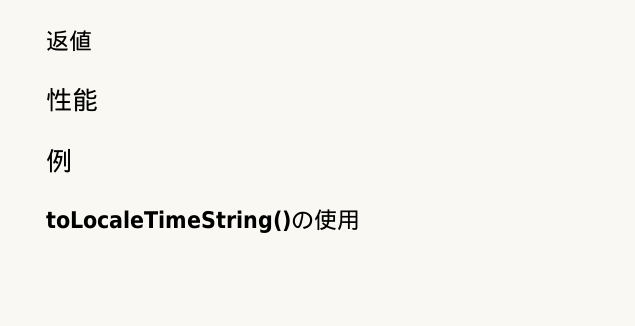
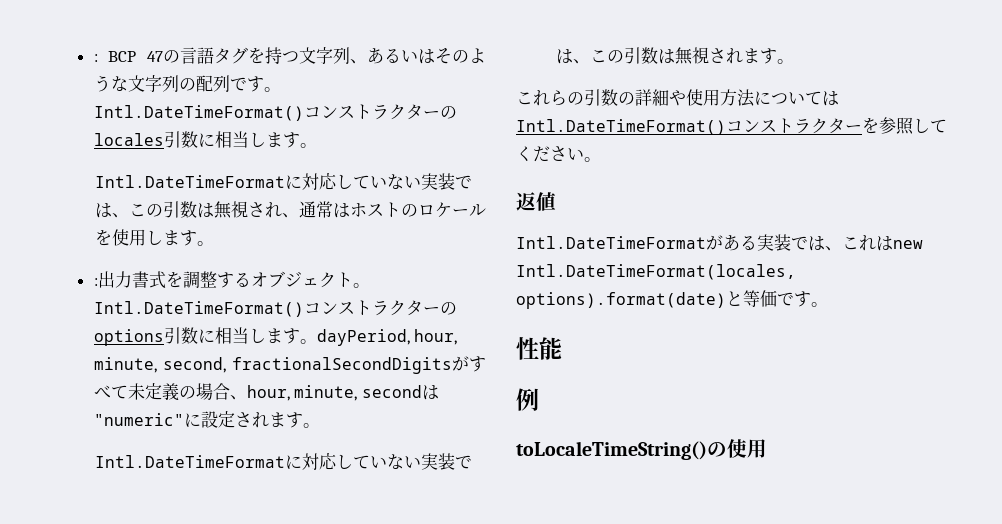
[46,30,92,52] 返値 -> [93,47,486,64] [93,75,281,92] [93,104,457,121] [93,131,317,148] [94,173,472,190] [94,201,486,219] [94,229,214,246] [93,271,370,289] [93,300,457,317] [93,327,458,346] [93,356,486,374] [93,383,439,401] [93,411,320,428] [94,453,472,470] [555,47,794,65] [516,89,839,107] [516,117,947,135] [516,146,601,162] [516,192,556,211] [516,234,923,251] [516,264,796,280] [516,290,828,309] : BCP 47の言語タグを持つ文字列、あるいはそのような文字列の配列です。Intl.DateTimeFormat()コンストラクターのlocales引数に相当します。 // Intl.DateTimeFormatに対応していない実装では、この引数は無視され、通常はホストのロケールを使用します。 // :出力書式を調整するオブジェクト。Intl.DateTimeFormat()コンストラクターのoptions引数に相当します。dayPeriod, hour, minute, second, fractionalSecondDigitsがすべて未定義の場合、hour, minute, secondは"numeric"に設定されます。 // Intl.DateTimeFormatに対応していない実装では、この引数は無視されます。 // これらの引数の詳細や使用方法についてはIntl.DateTimeFormat()コンストラクターを参照してください。 // 返値 // Intl.DateTimeFormatがある実装では、これはnew Intl.DateTimeFormat(locales, options).format(date)と等価です。

